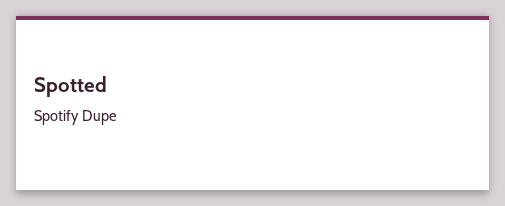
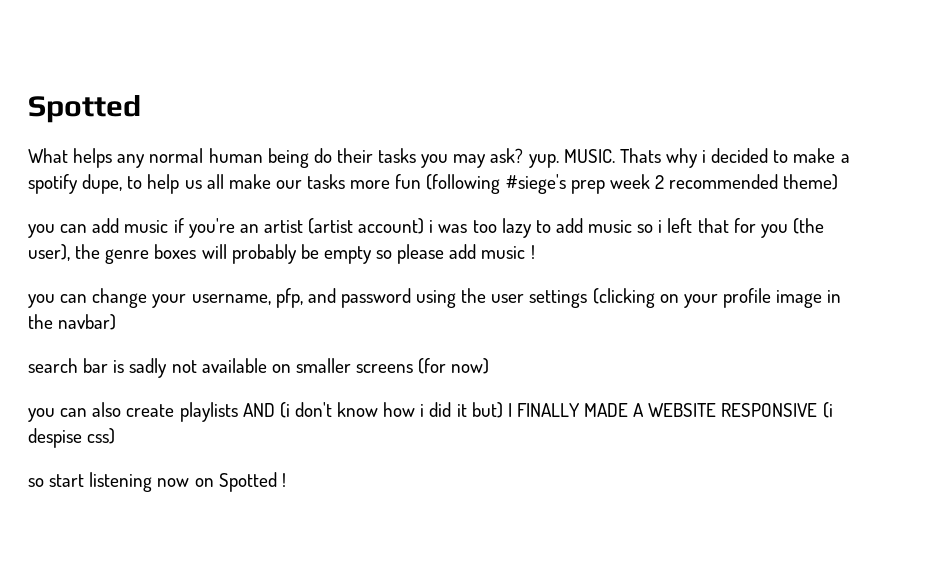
[34,110,116,125] Spotify Dupe -> [28,148,850,168] [28,174,839,194] [28,218,824,238] [28,244,535,264] [28,288,842,308] [28,314,117,330] [28,358,490,378] [28,402,833,422] [28,428,116,448] [28,472,286,492] What helps any normal human being do their tasks you may ask? yup. MUSIC. Thats why i decided to make a spotify dupe, to help us all make our tasks more fun (following #siege's prep week 2 recommended theme) // you can add music if you're an artist (artist account) i was too lazy to add music so i left that for you (the user), the genre boxes will probably be empty so please add music ! // you can change your username, pfp, and password using the user settings (clicking on your profile image in the navbar) // search bar is sadly not available on smaller screens (for now) // you can also create playlists AND (i don't know how i did it but) I FINALLY MADE A WEBSITE RESPONSIVE (i despise css) // so start listening now on Spotted !

